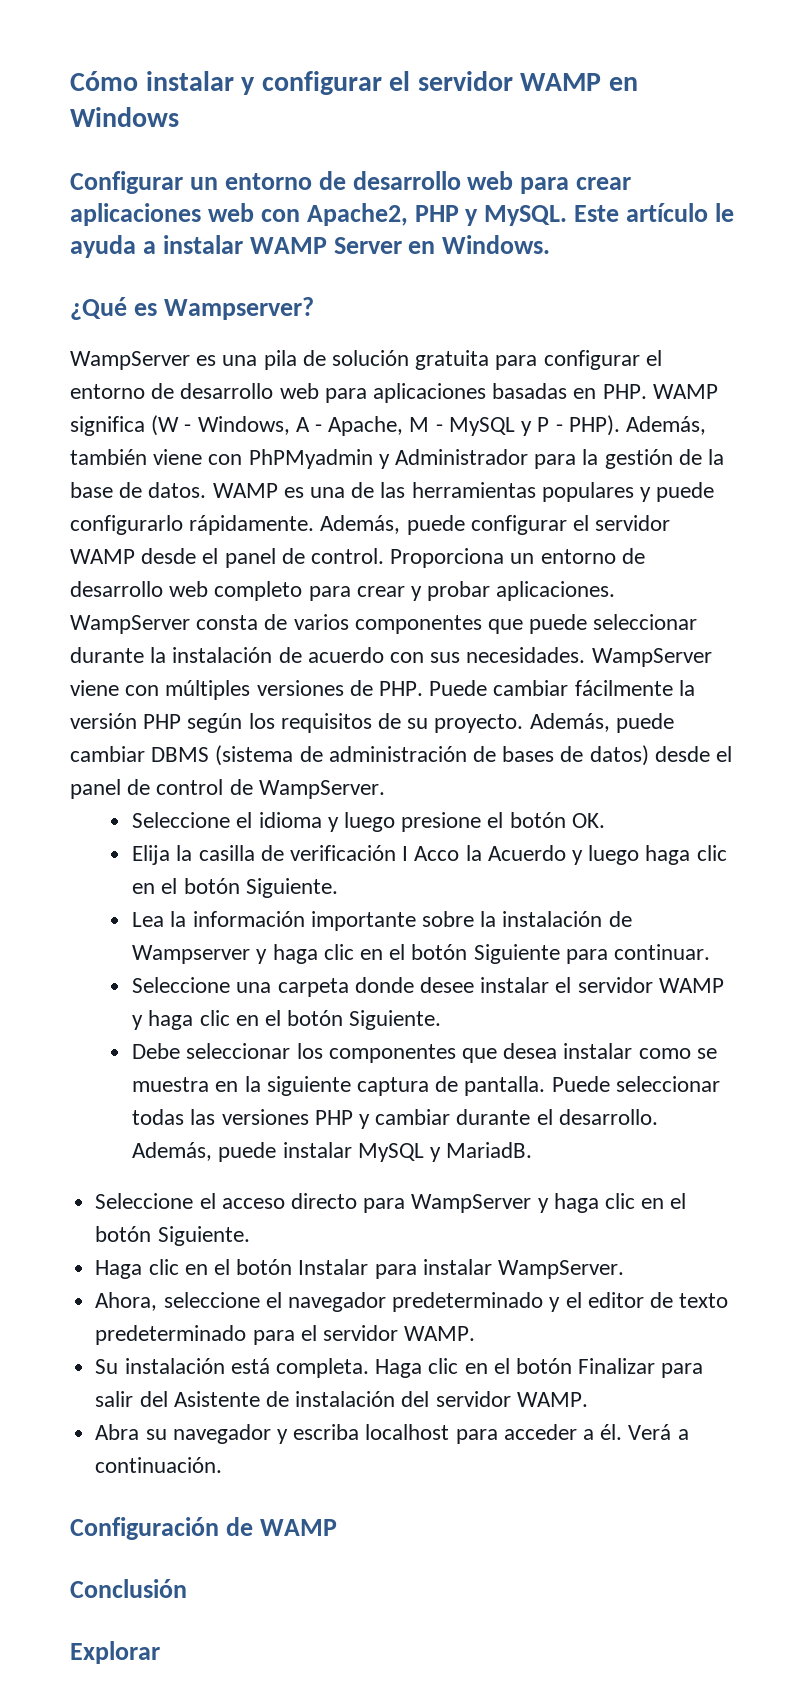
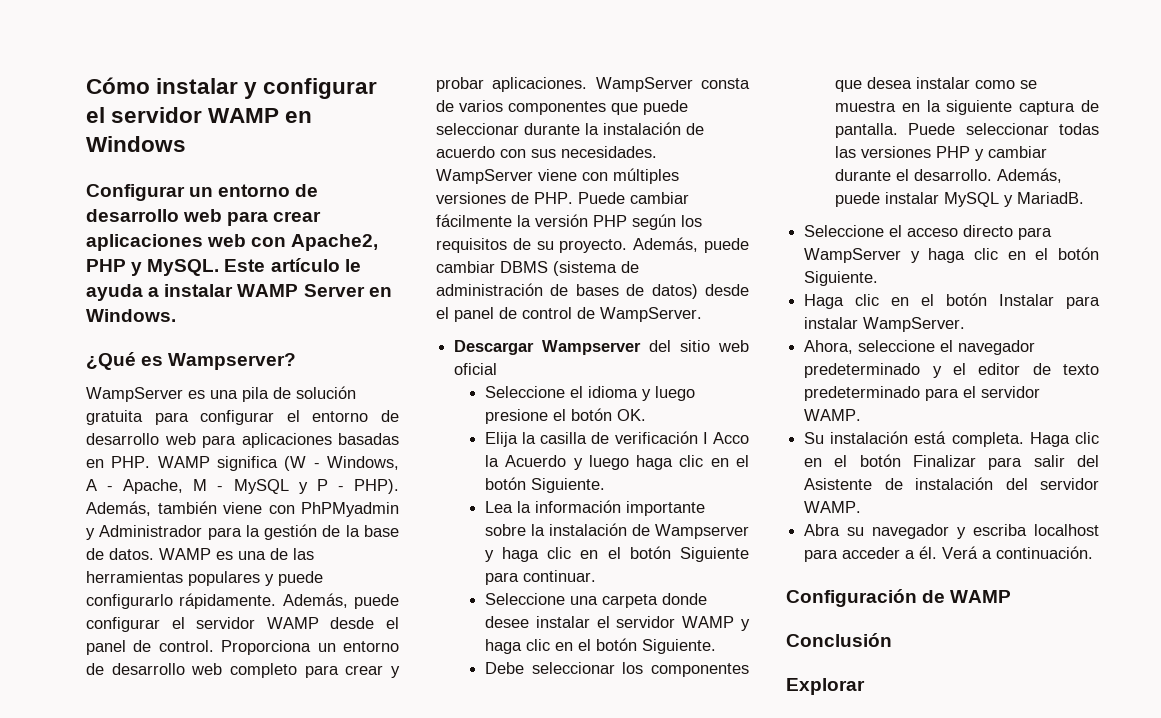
(385, 789) none -> [454,340,749,355] [454,363,498,375] // Descargar Wampserver del sitio web oficial

